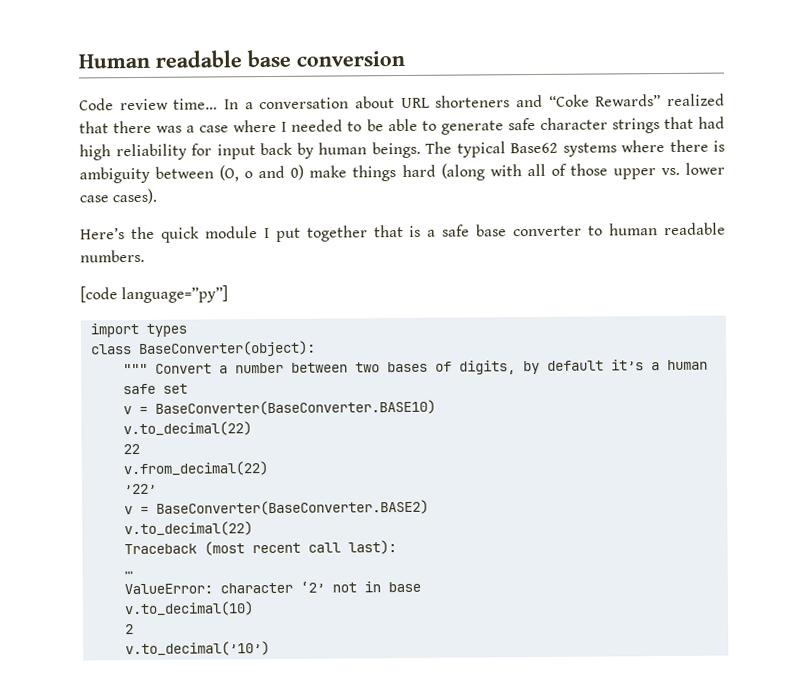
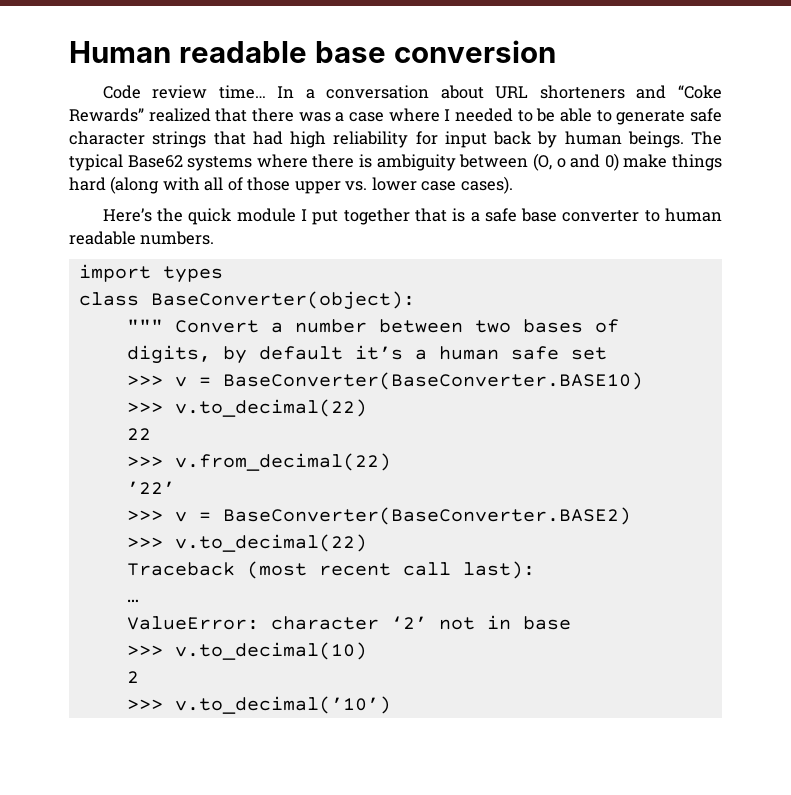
[80,285,229,304] // [code language=”py”] -> (215, 238) none
(188, 388) none -> [126,375,163,386] >>>
(436, 407) none -> [126,402,163,413] >>>
(140, 449) none -> [126,456,163,467] >>>
(157, 489) none -> [126,510,163,521] >>>
(429, 507) none -> [126,537,163,548] >>>
(421, 587) none -> [126,645,163,656] >>>
(134, 629) none -> [126,699,163,710] >>>

